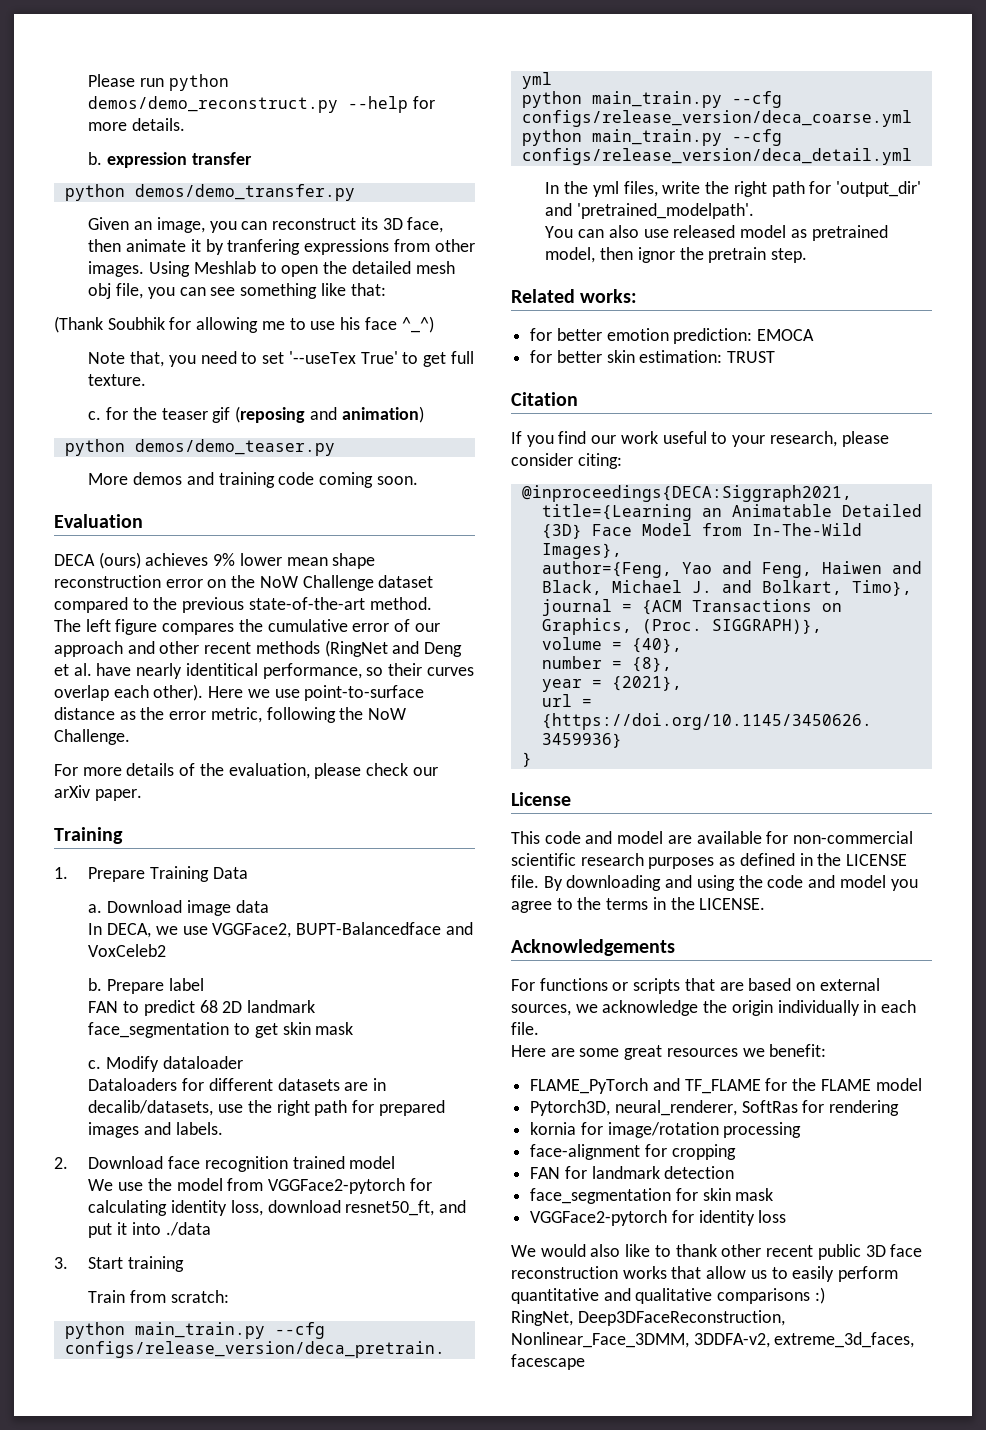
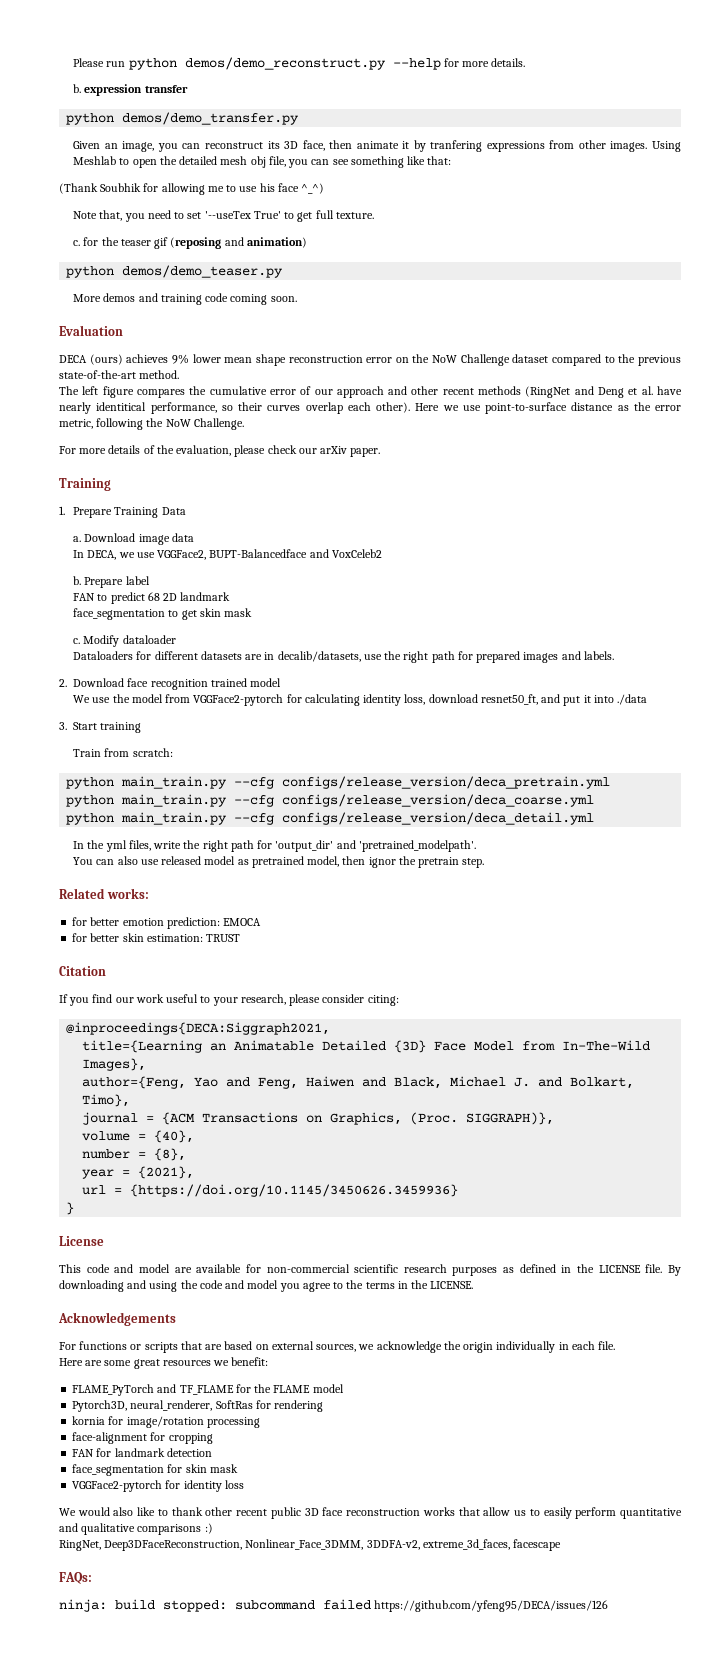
(585, 1362) none -> [59,1572,92,1584] [59,1599,609,1612] // FAQs: // ninja: build stopped: subcommand failed https://github.com/yfeng95/DECA/issues/126

